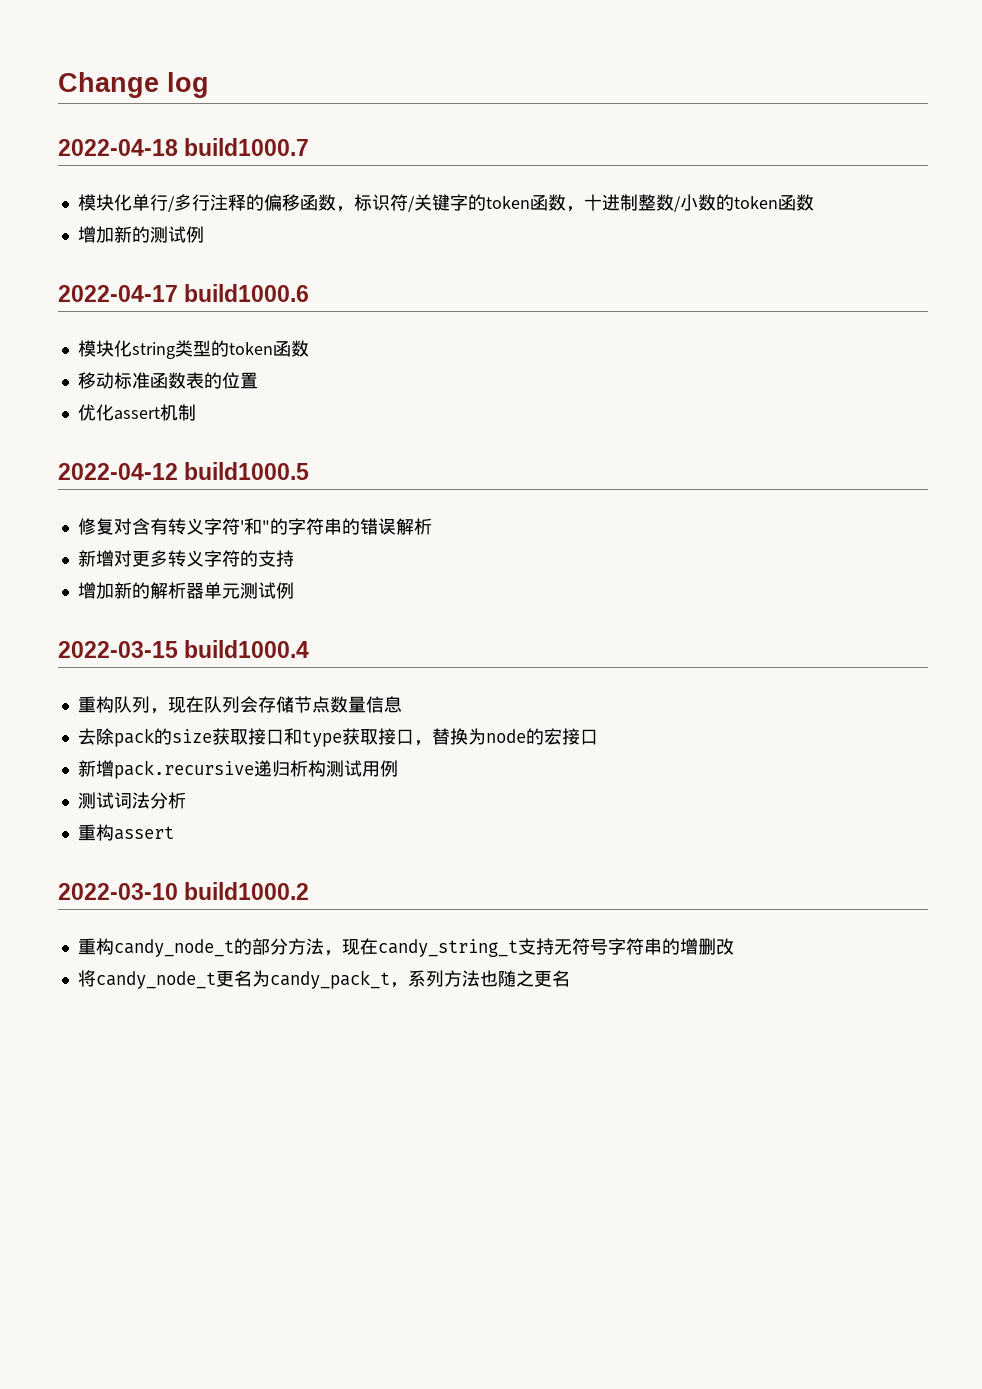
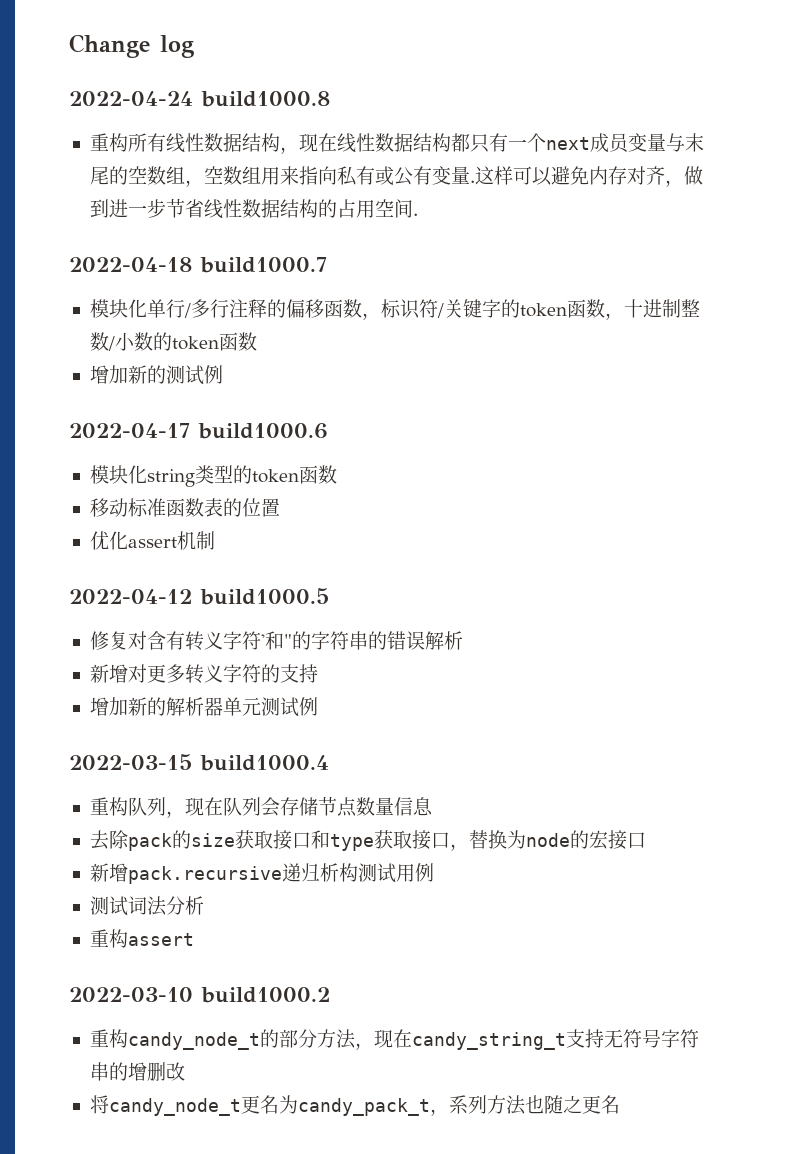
(209, 85) none -> [69,91,330,107] [89,133,704,154] [89,166,703,187] [89,198,418,219] // 2022-04-24 build1000.8 // 重构所有线性数据结构，现在线性数据结构都只有一个next成员变量与末尾的空数组，空数组用来指向私有或公有变量.这样可以避免内存对齐，做到进一步节省线性数据结构的占用空间.

